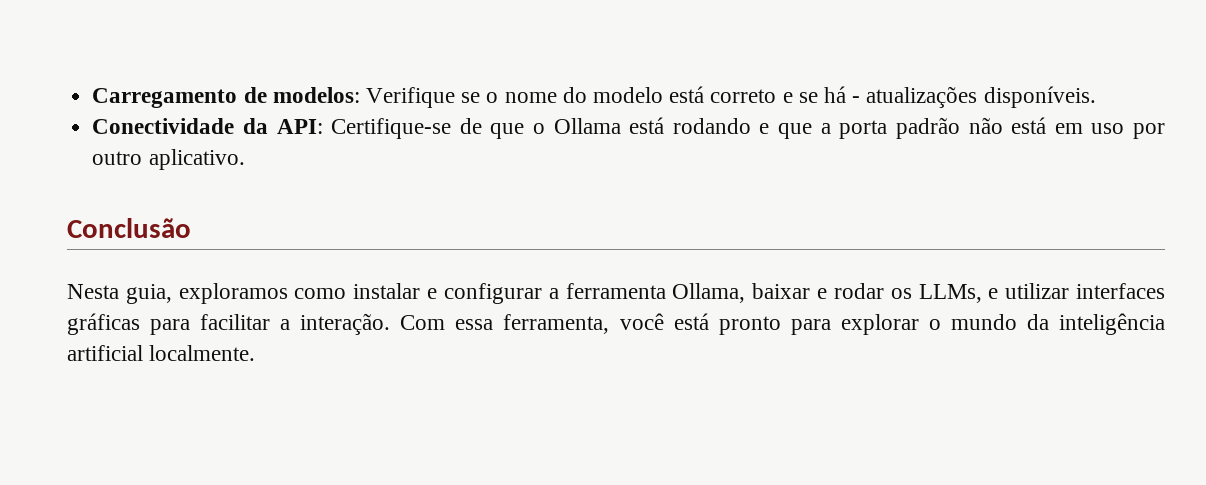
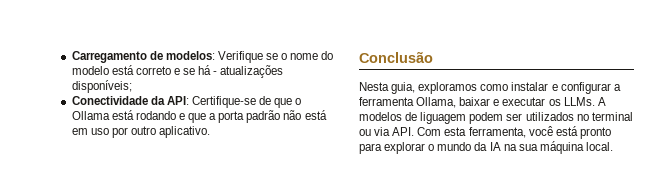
[983,86,1096,108] disponíveis. -> [71,80,132,93] disponíveis;
[833,283,1166,303] [67,313,494,335] rodar os LLMs, e utilizar interfaces gráficas para facilitar a interação. Com essa -> [502,97,606,106] [359,112,633,124] [359,127,467,136] executar os LLMs. A modelos de liguagem podem ser utilizados no terminal ou via API. Com esta
[1059,313,1165,335] [67,345,256,361] inteligência artificial localmente. -> [489,141,613,154] IA na sua máquina local.

